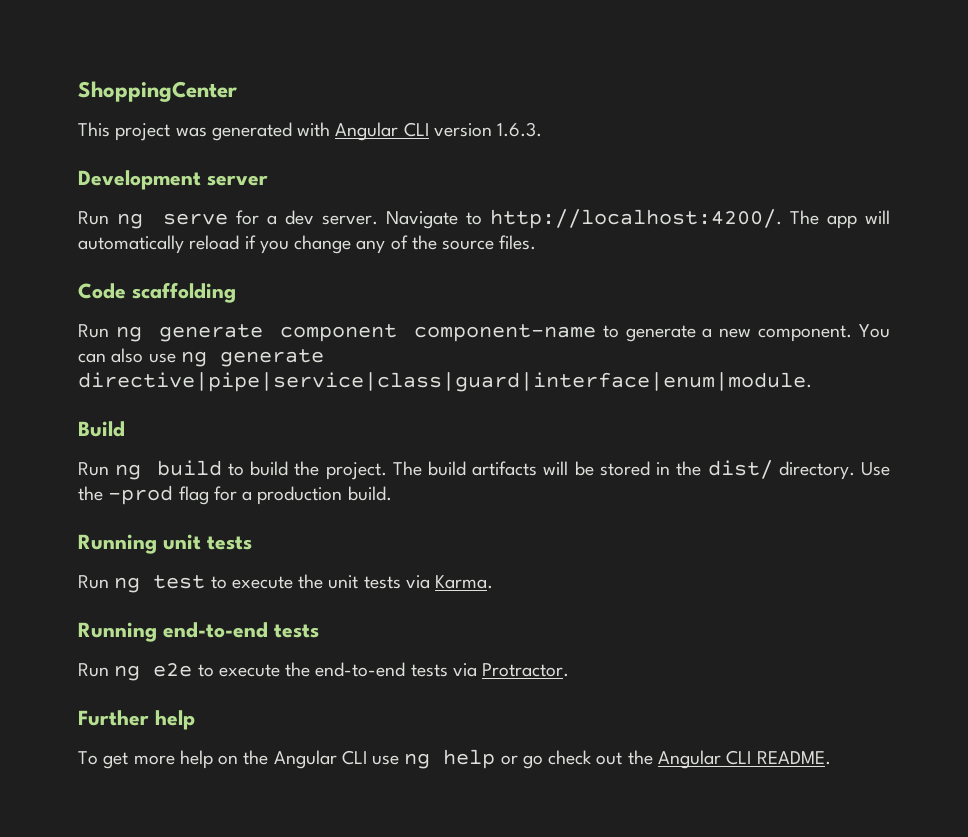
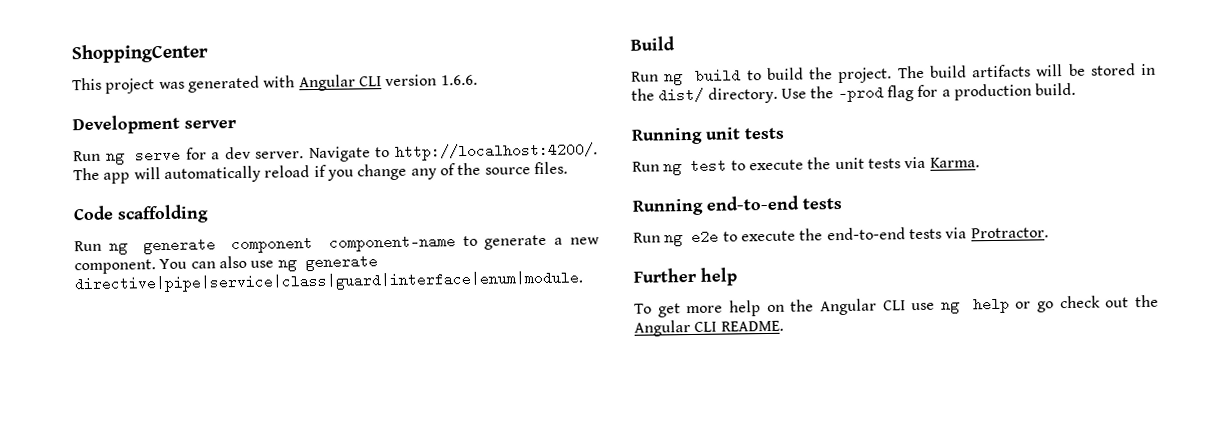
[497,122,543,137] 1.6.3. -> [440,74,478,86] 1.6.6.

